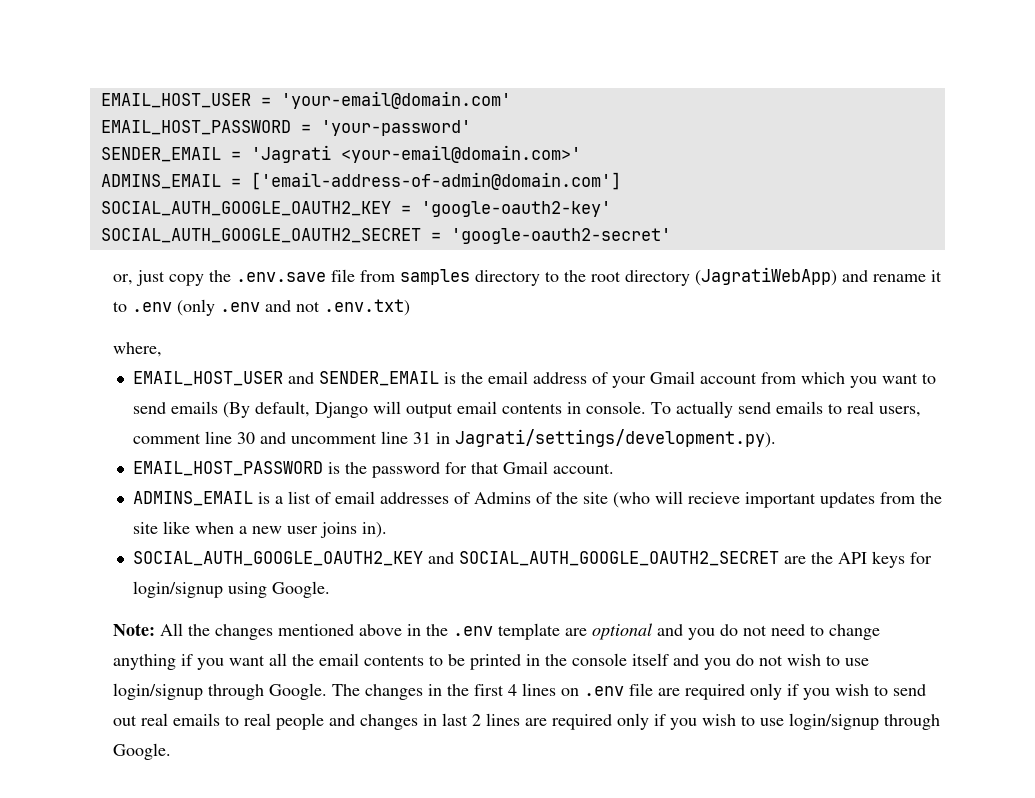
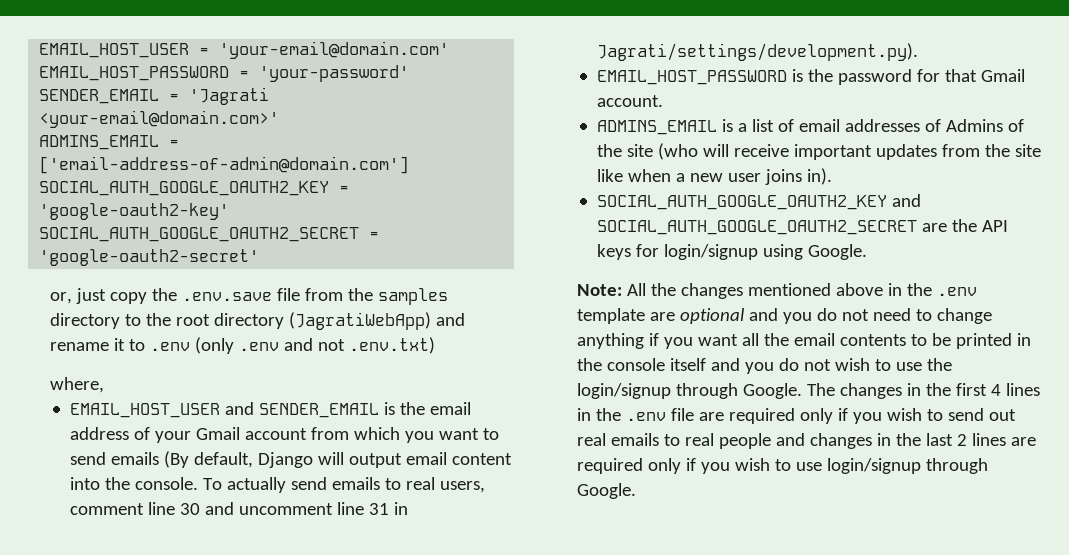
(396, 276) none -> [347,288,373,301] the
[502,402,582,414] contents in -> [451,453,512,465] [70,477,131,490] content into the
[688,492,741,504] recieve -> [733,144,789,157] receive
(870, 662) none -> [926,358,952,371] the
[561,688,580,696] on -> [576,408,621,421] in the
(438, 720) none -> [895,433,921,446] the

